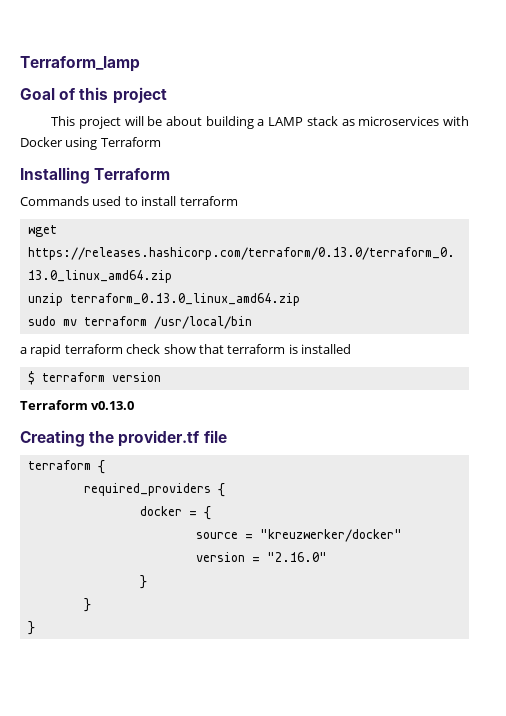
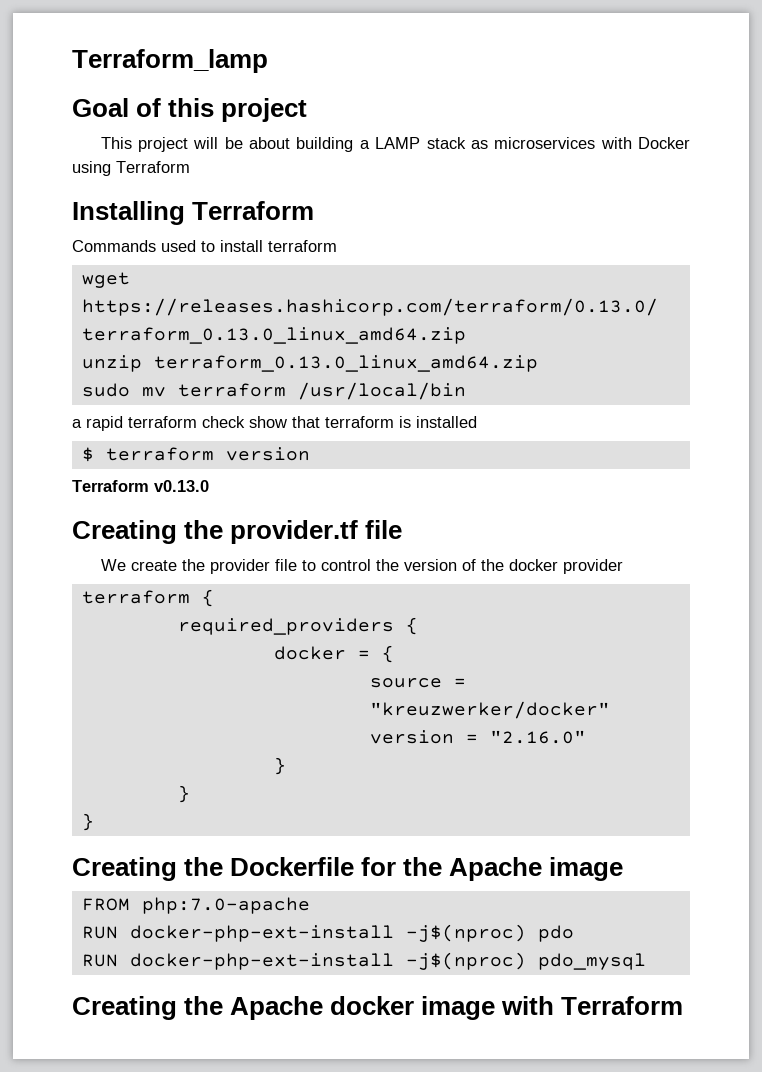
(227, 436) none -> [100,559,623,574] // We create the provider file to control the version of the docker provider
(35, 628) none -> [72,857,624,881] [81,897,310,914] [81,924,574,942] [81,952,646,970] [72,996,684,1020] // Creating the Dockerfile for the Apache image // FROM php:7.0-apache // RUN docker-php-ext-install -j$(nproc) pdo // RUN docker-php-ext-install -j$(nproc) pdo_mysql // Creating the Apache docker image with Terraform

